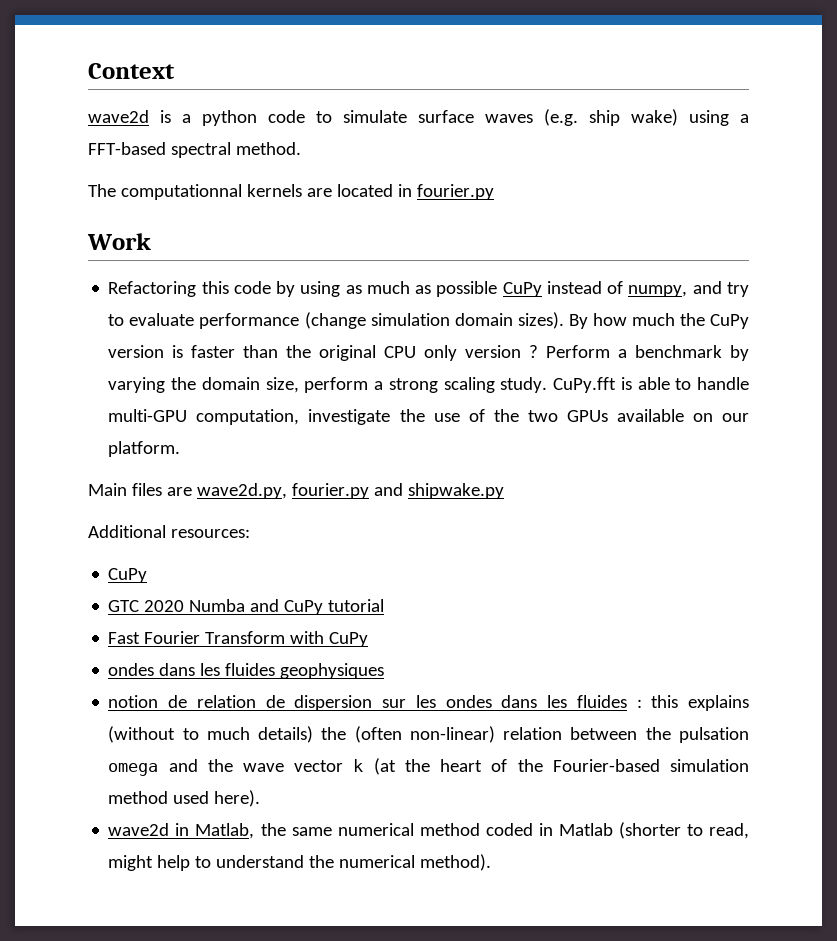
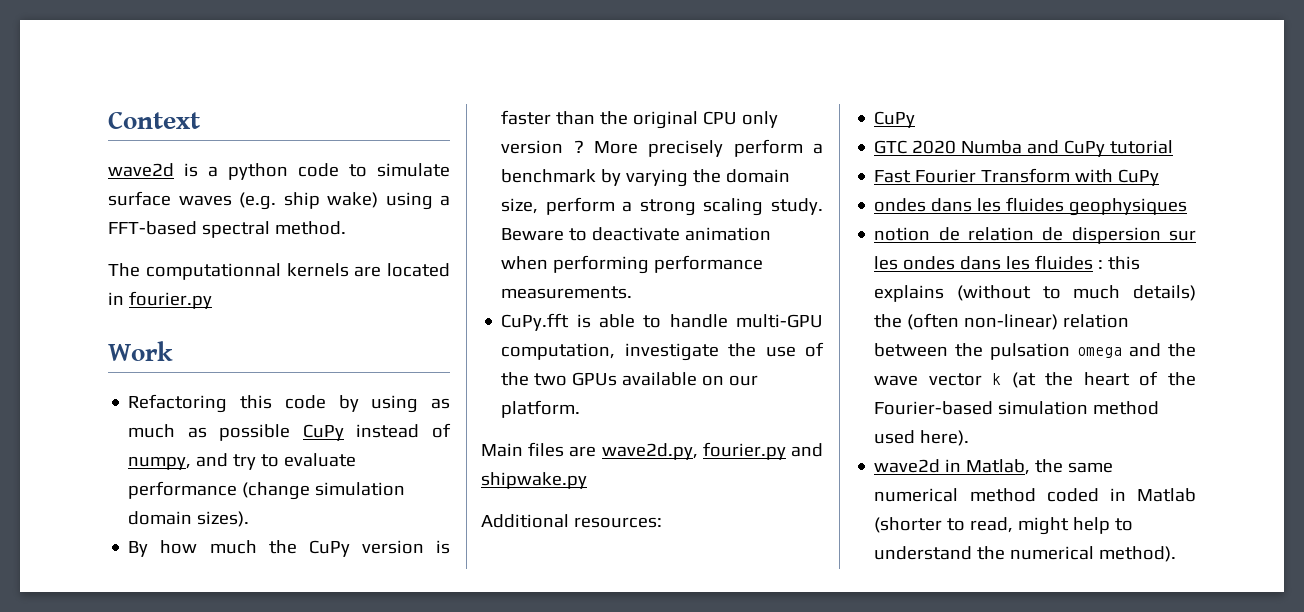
(564, 320) none -> (250, 519) //
[546,345,611,358] Perform -> [594,139,803,157] More precisely perform
(548, 385) none -> [501,227,772,241] [501,255,764,274] [501,286,633,299] Beware to deactivate animation when performing performance measurements. //

